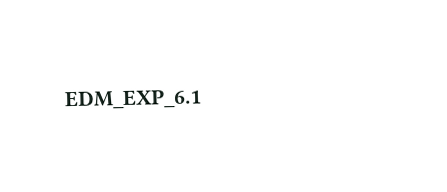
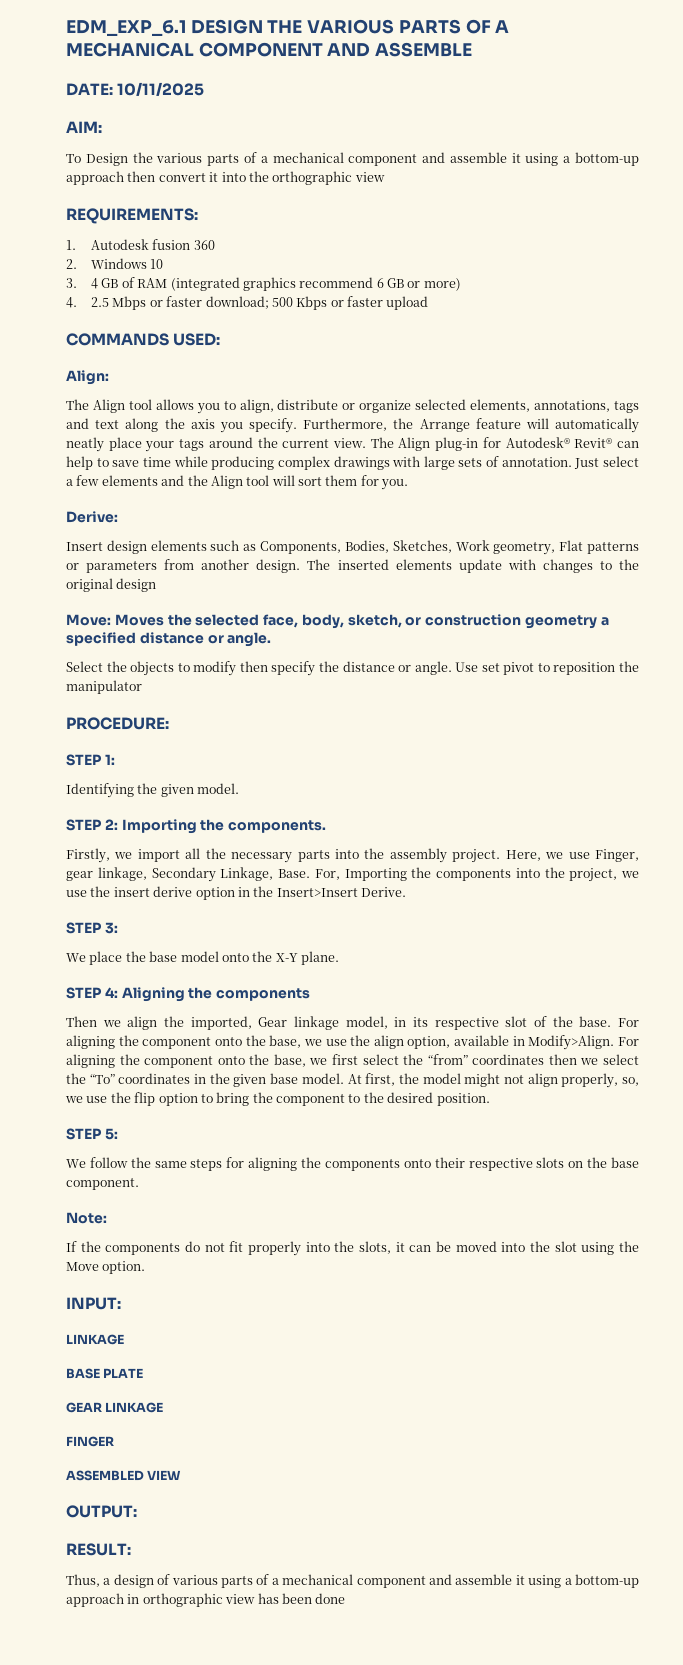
(202, 99) none -> [190,19,510,34] [66,42,473,57] [66,82,205,96] [66,121,102,133] [66,152,639,166] [66,171,385,185] [66,208,198,224] [66,239,215,250] [66,258,164,269] [66,277,461,291] [66,296,429,310] [66,333,221,346] [66,370,109,385] [66,399,639,414] [66,418,639,433] [66,437,640,452] [66,456,640,470] [66,475,409,490] [66,511,118,523] [66,540,639,555] [66,559,639,573] [66,578,157,592] [66,614,609,629] [66,632,272,647] [66,661,639,676] [66,680,142,694] [66,717,169,730] [66,754,115,766] [66,783,240,798] [66,819,327,834] [66,848,640,863] [66,867,639,882] [66,886,406,900] [66,922,118,934] [66,951,339,965] [66,987,311,1002] [66,1016,640,1030] [66,1035,640,1050] [66,1054,639,1068] [66,1073,639,1088] [65,1092,490,1106] [66,1128,118,1140] [66,1157,639,1171] [66,1178,139,1190] [66,1212,107,1224] [66,1241,640,1256] [66,1261,146,1274] [66,1297,121,1310] [66,1334,124,1345] [66,1368,144,1379] [66,1402,164,1413] [66,1436,114,1447] [66,1470,182,1481] [66,1505,137,1518] [66,1543,131,1556] [66,1574,639,1588] [66,1593,346,1607] DESIGN THE VARIOUS PARTS OF A MECHANICAL COMPONENT AND ASSEMBLE // DATE: 10/11/2025 // AIM: // To Design the various parts of a mechanical component and assemble it using a bottom-up approach then convert it into the orthographic view // REQUIREMENTS: // 1. Autodesk fusion 360 // 2. Windows 10 // 3. 4 GB of RAM (integrated graphics recommend 6 GB or more) // 4. 2.5 Mbps or faster download; 500 Kbps or faster upload // COMMANDS USED: // Align: // The Align tool allows you to align, distribute or organize selected elements, annotations, tags and text along the axis you specify. Furthermore, the Arrange feature will automatically neatly place your tags around the current view. The Align plug-in for Autodesk® Revit® can help to save time while producing complex drawings with large sets of annotation. Just select a few elements and the Align tool will sort them for you. // Derive: // Insert design elements such as Components, Bodies, Sketches, Work geometry, Flat patterns or parameters from another design. The inserted elements update with changes to the original design // Move: Moves the selected face, body, sketch, or construction geometry a specified distance or angle. // Select the objects to modify then specify the distance or angle. Use set pivot to reposition the manipulator // PROCEDURE: // STEP 1: // Identifying the given model. // STEP 2: Importing the components. // Firstly, we import all the necessary parts into the assembly project. Here, we use Finger, gear linkage, Secondary Linkage, Base. For, Importing the components into the project, we use the insert derive option in the Insert>Insert Derive. // STEP 3: // We place the base model onto the X-Y plane. // STEP 4: Aligning the components // Then we align the imported, Gear linkage model, in its respective slot of the base. For aligning the component onto the base, we use the align option, available in Modify>Align. For aligning the component onto the base, we first select the “from” coordinates then we select the “To” coordinates in the given base model. At first, the model might not align properly, so, we use the flip option to bring the component to the desired position. // STEP 5: // We follow the same steps for aligning the components onto their respective slots on the base component. // Note: // If the components do not fit properly into the slots, it can be moved into the slot using the Move option. // INPUT: // LINKAGE // BASE PLATE // GEAR LINKAGE // FINGER // ASSEMBLED VIEW // OUTPUT: // RESULT: // Thus, a design of various parts of a mechanical component and assemble it using a bottom-up approach in orthographic view has been done

